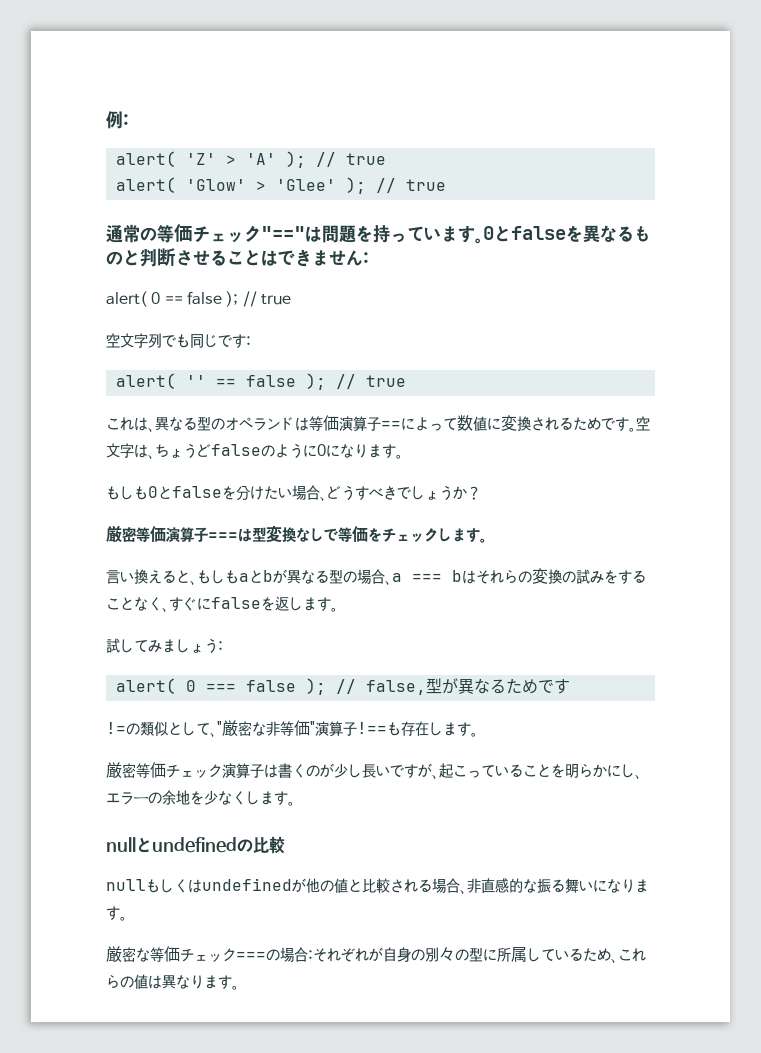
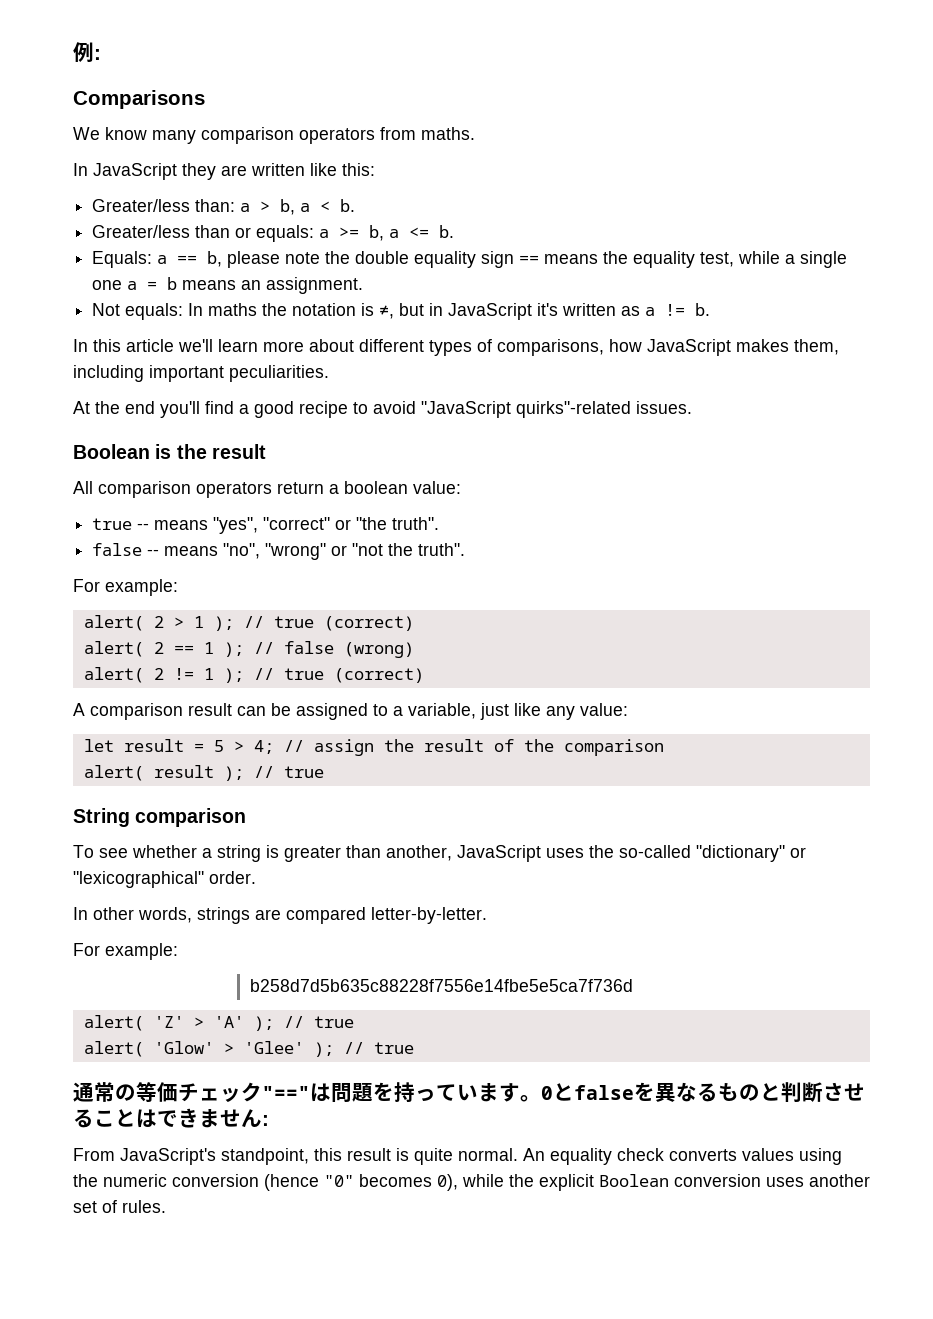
(129, 120) none -> [73,90,205,109] [73,127,475,144] [73,163,375,180] [92,199,356,215] [92,225,455,242] [92,251,848,268] [92,277,364,294] [92,303,711,320] [73,339,839,356] [73,365,329,382] [73,401,692,418] [73,444,266,459] [73,481,461,498] [92,517,440,534] [92,543,466,560] [73,579,178,596] [83,615,414,631] [83,641,414,658] [83,667,424,683] [73,703,628,720] [83,739,664,756] [83,765,324,781] [73,808,247,827] [73,845,806,862] [73,871,256,888] [73,907,487,924] [73,943,178,960] [249,979,633,992] // Comparisons // We know many comparison operators from maths. // In JavaScript they are written like this: // Greater/less than: a > b, a < b. // Greater/less than or equals: a >= b, a <= b. // Equals: a == b, please note the double equality sign == means the equality test, while a single one a = b means an assignment. // Not equals: In maths the notation is ≠, but in JavaScript it's written as a != b. // In this article we'll learn more about different types of comparisons, how JavaScript makes them, including important peculiarities. // At the end you'll find a good recipe to avoid "JavaScript quirks"-related issues. // Boolean is the result // All comparison operators return a boolean value: // true -- means "yes", "correct" or "the truth". // false -- means "no", "wrong" or "not the truth". // For example: // alert( 2 > 1 ); // true (correct) // alert( 2 == 1 ); // false (wrong) // alert( 2 != 1 ); // true (correct) // A comparison result can be assigned to a variable, just like any value: // let result = 5 > 4; // assign the result of the comparison // alert( result ); // true // String comparison // To see whether a string is greater than another, JavaScript uses the so-called "dictionary" or "lexicographical" order. // In other words, strings are compared letter-by-letter. // For example: // b258d7d5b635c88228f7556e14fbe5e5ca7f736d
[106,291,291,307] [106,333,251,348] [115,373,406,390] [106,415,650,432] [106,443,403,459] [106,485,481,501] [106,525,487,543] [106,568,646,585] [106,596,338,612] [106,638,223,653] [115,678,570,695] [106,720,478,737] [106,762,642,779] [106,790,295,806] [106,836,285,854] [106,878,649,894] [106,906,127,921] [106,946,646,963] [106,974,239,990] alert( 0 == false ); // true // 空文字列でも同じです: // alert( '' == false ); // true // これは、異なる型のオペランドは等価演算子==によって数値に変換されるためです。空文字は、ちょうどfalseのように0になります。 // もしも0とfalseを分けたい場合、どうすべきでしょうか？ // 厳密等価演算子===は型変換なしで等価をチェックします。 // 言い換えると、もしもaとbが異なる型の場合、a === bはそれらの変換の試みをすることなく、すぐにfalseを返します。 // 試してみましょう: // alert( 0 === false ); // false,型が異なるためです // !=の類似として、"厳密な非等価"演算子!==も存在します。 // 厳密等価チェック演算子は書くのが少し長いですが、起こっていることを明らかにし、エラーの余地を少なくします。 // nullとundefinedの比較 // nullもしくはundefinedが他の値と比較される場合、非直感的な振る舞いになります。 // 厳密な等価チェック===の場合:それぞれが自身の別々の型に所属しているため、これらの値は異なります。 -> [73,1148,842,1165] [73,1174,870,1191] [73,1200,166,1213] From JavaScript's standpoint, this result is quite normal. An equality check converts values using the numeric conversion (hence "0" becomes 0), while the explicit Boolean conversion uses another set of rules.

